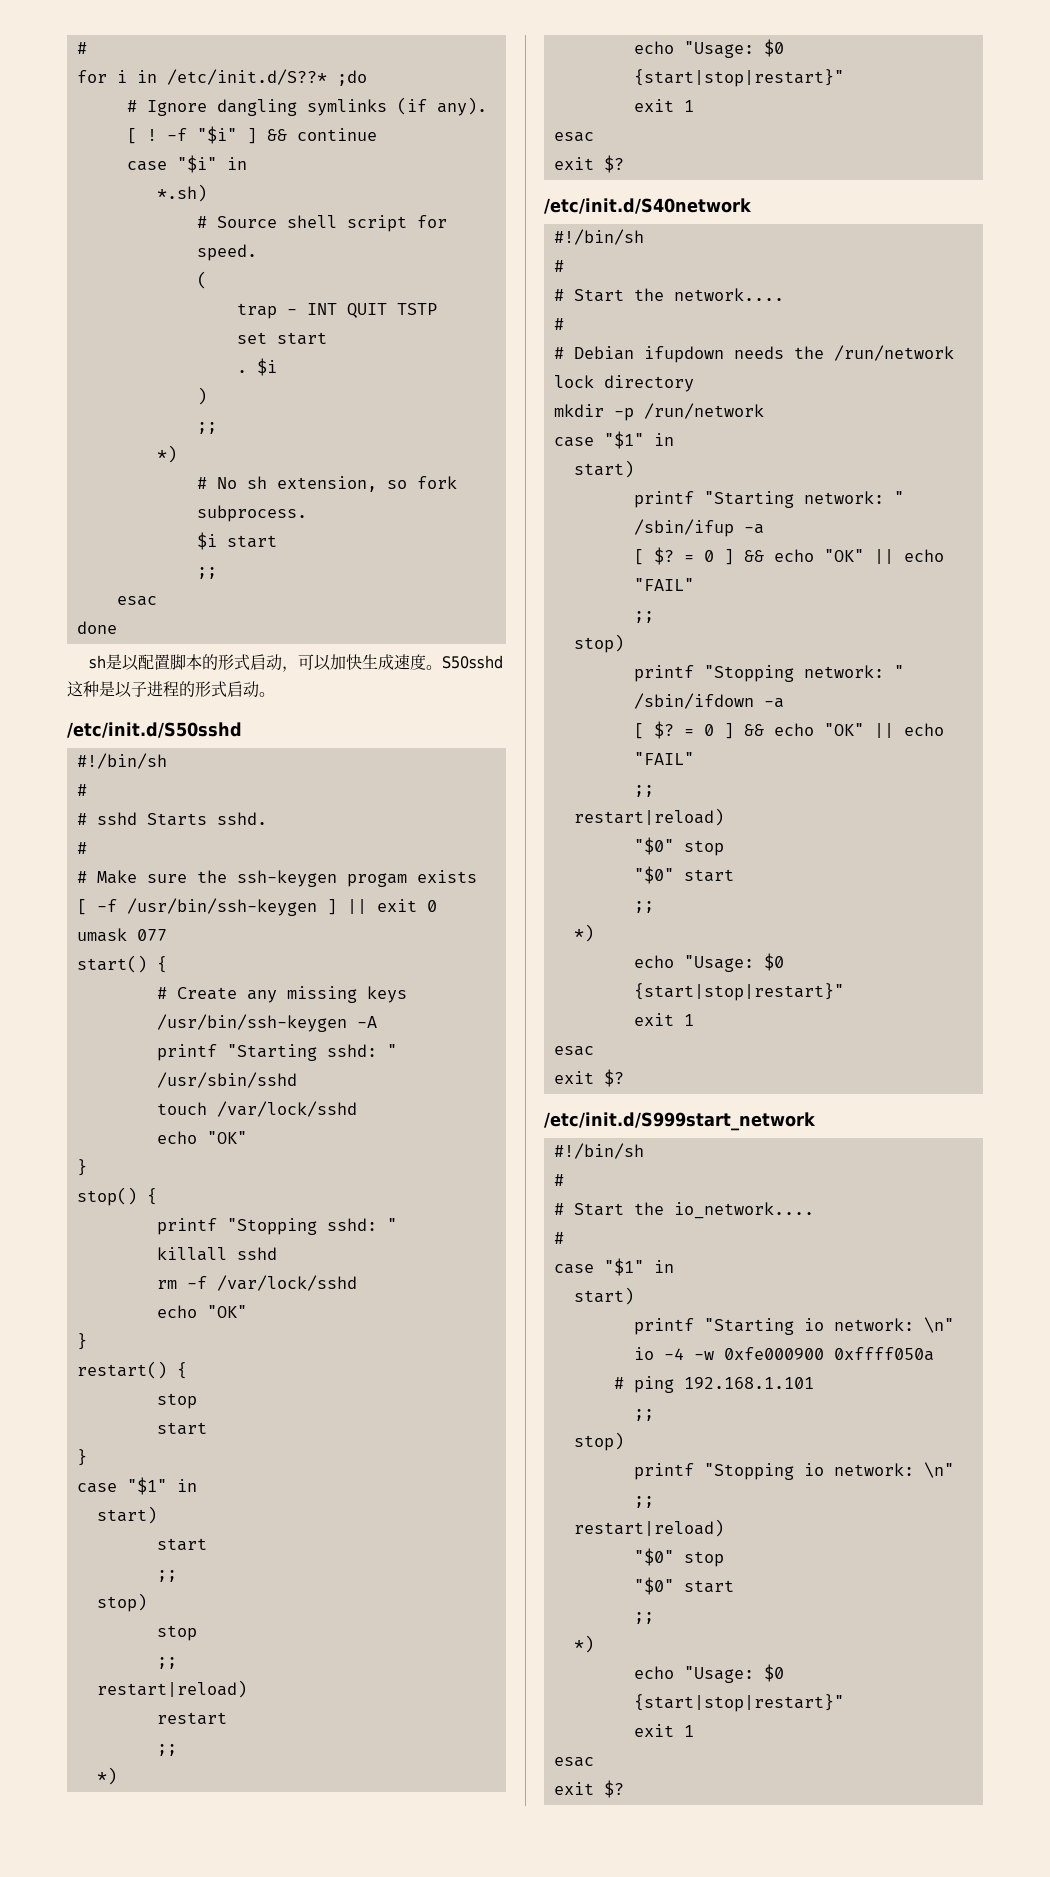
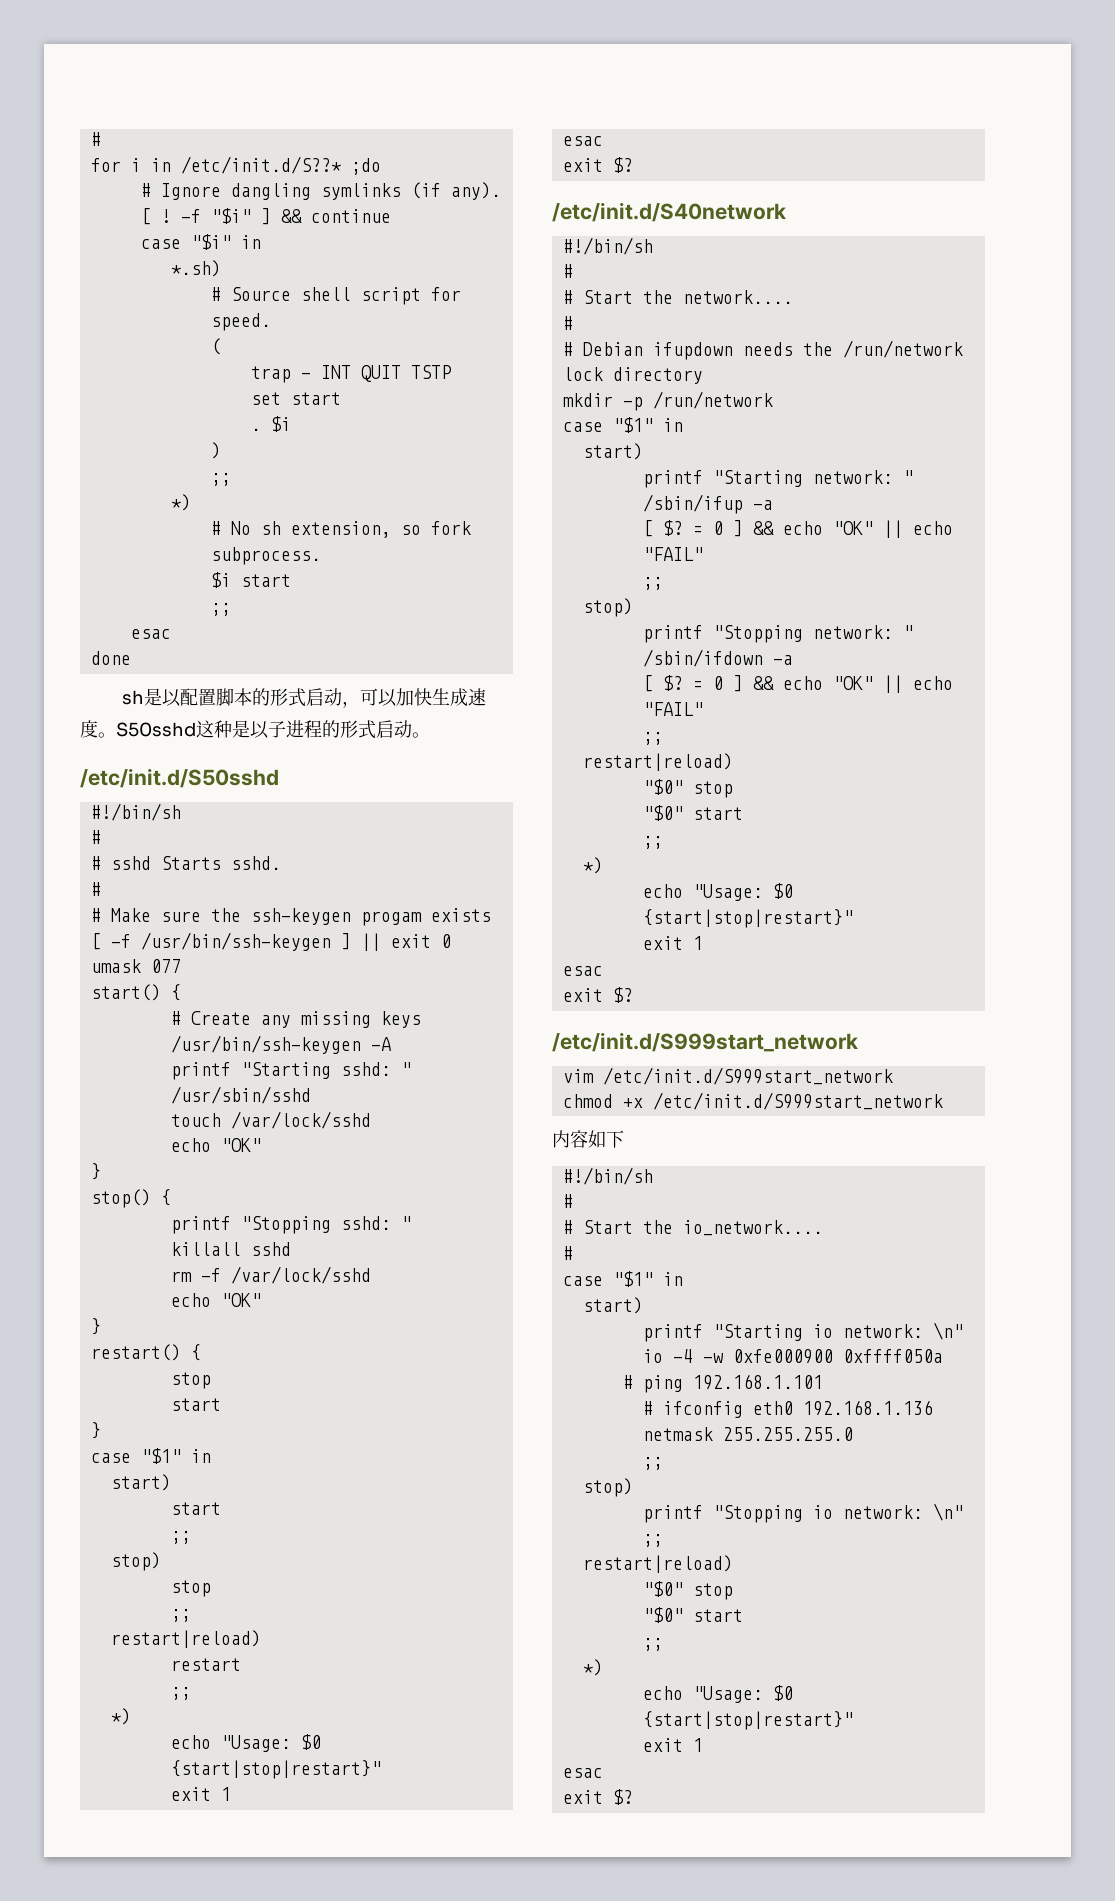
(816, 1121) none -> [562,1067,893,1085] [562,1092,943,1110] [552,1130,624,1148] // vim /etc/init.d/S999start_network // chmod +x /etc/init.d/S999start_network // 内容如下
(814, 1383) none -> [642,1400,933,1418] [642,1427,853,1441] // # ifconfig eth0 192.168.1.136 netmask 255.255.255.0

